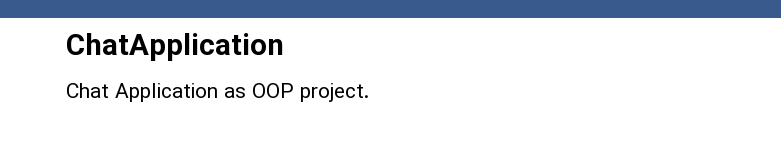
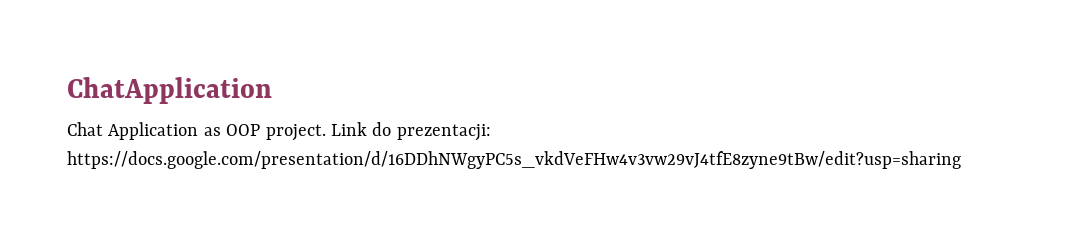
(369, 92) none -> [331,122,491,141] [67,151,961,169] Link do prezentacji: https://docs.google.com/presentation/d/16DDhNWgyPC5s_vkdVeFHw4v3vw29vJ4tfE8zyne9tBw/edit?usp=sharing

